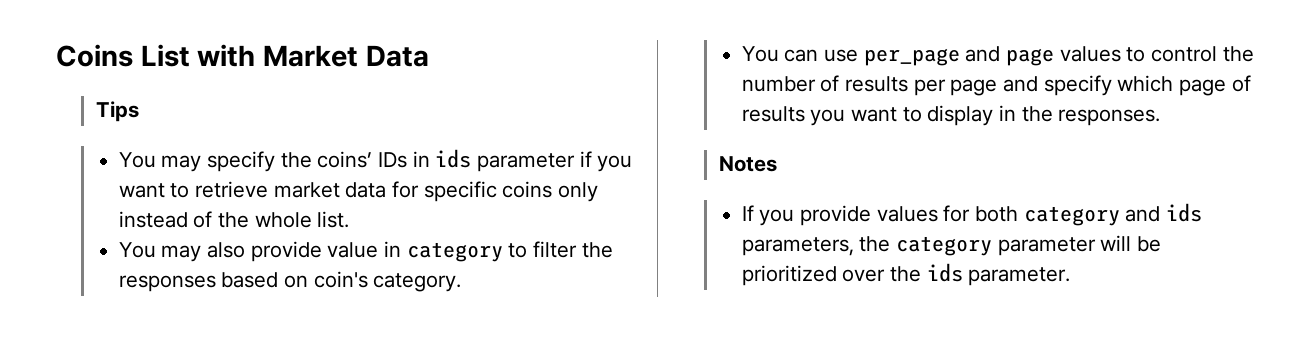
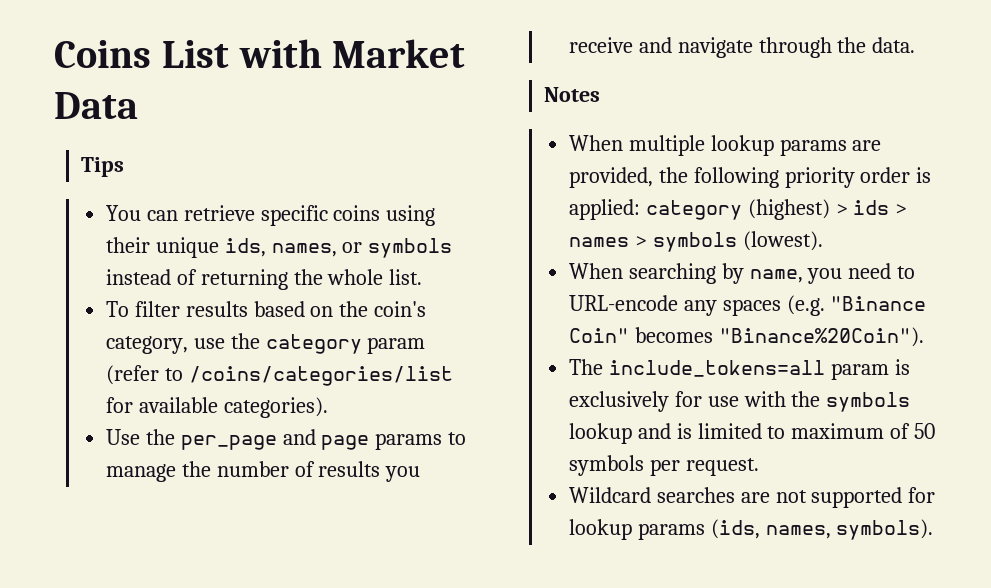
[161,149,633,172] [118,181,599,202] may specify the coins’ IDs in ids parameter if you want to retrieve market data for specific coins only -> [146,205,436,226] [105,237,453,258] can retrieve specific coins using their unique ids, names, or symbols
(213, 219) none -> [200,269,288,290] returning
[118,241,613,262] [118,271,462,292] [741,46,1254,66] [741,75,1251,96] [741,105,1161,126] [718,156,777,172] [741,203,1203,226] [741,235,1162,256] [741,263,1071,286] You may also provide value in category to filter the responses based on coin's category. // You can use per_page and page values to control the number of results per page and specify which page of results you want to display in the responses. // Notes // If you provide values for both category and ids parameters, the category parameter will be prioritized over the ids parameter. -> [105,301,427,317] [105,333,426,354] [105,365,453,386] [105,397,328,418] [105,429,467,450] [105,461,421,482] [568,37,916,58] [544,87,601,102] [568,135,882,156] [568,167,932,188] [568,199,908,220] [568,231,823,252] [568,263,916,284] [568,295,927,316] [568,327,924,347] [568,359,910,380] [568,391,911,412] [568,423,936,444] [568,455,759,476] [568,487,936,508] [568,519,934,540] To filter results based on the coin's category, use the category param (refer to /coins/categories/list for available categories). // Use the per_page and page params to manage the number of results you receive and navigate through the data. // Notes // When multiple lookup params are provided, the following priority order is applied: category (highest) > ids > names > symbols (lowest). // When searching by name, you need to URL-encode any spaces (e.g. "Binance Coin" becomes "Binance%20Coin"). // The include_tokens=all param is exclusively for use with the symbols lookup and is limited to maximum of 50 symbols per request. // Wildcard searches are not supported for lookup params (ids, names, symbols).

